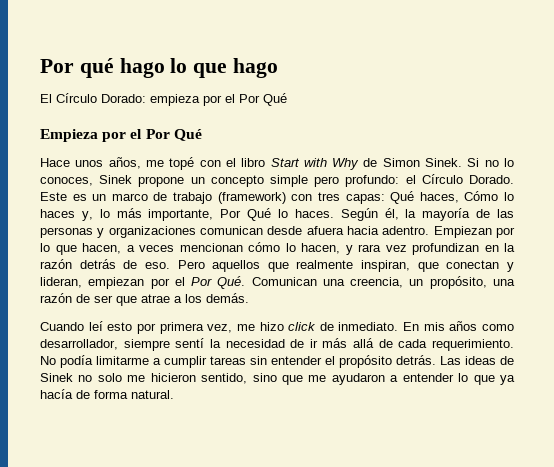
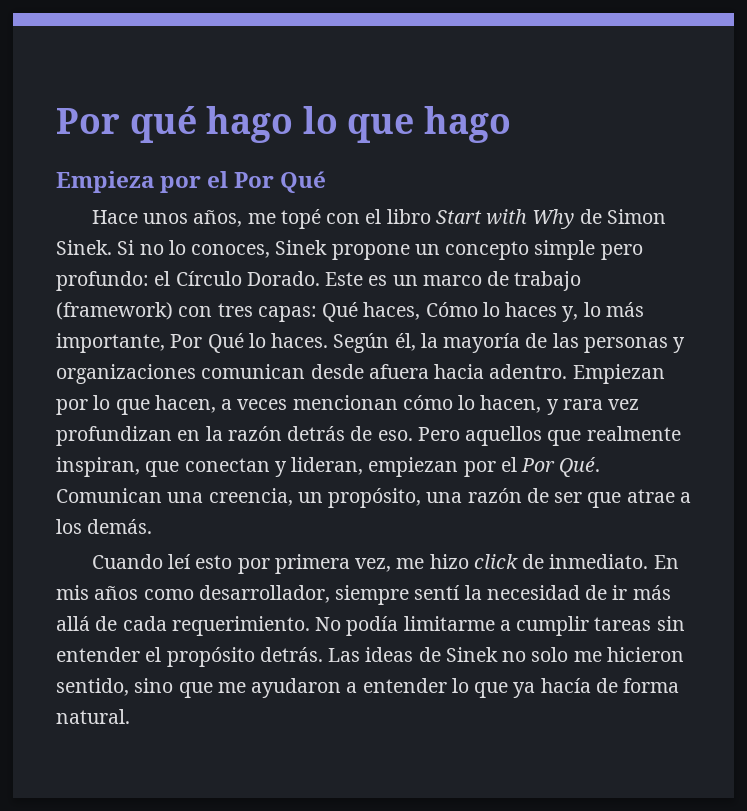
[40,93,287,106] // El Círculo Dorado: empieza por el Por Qué -> (511, 124) none

